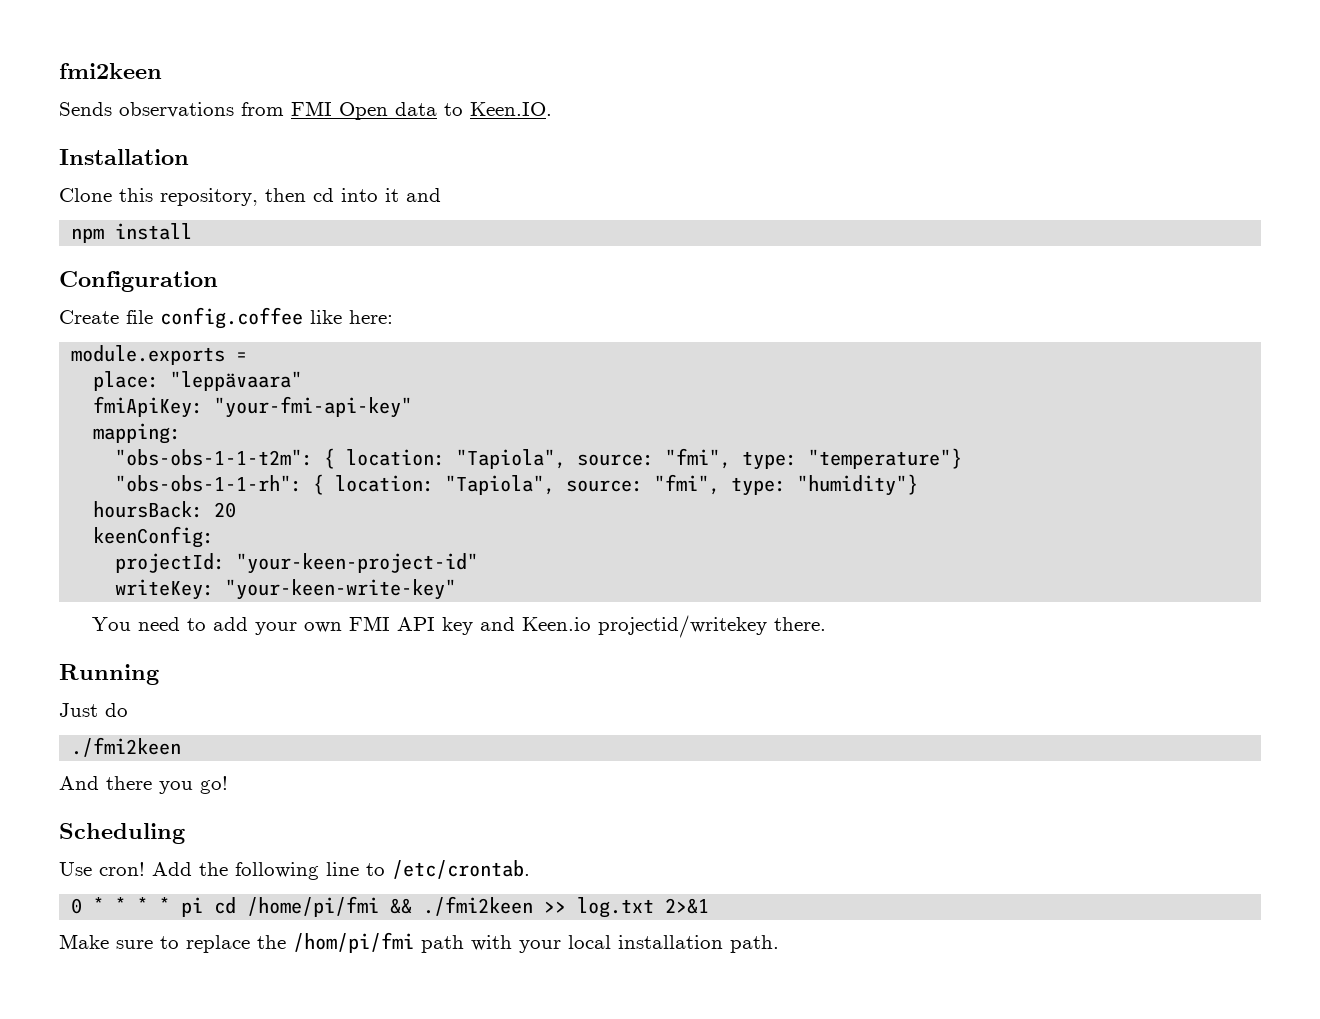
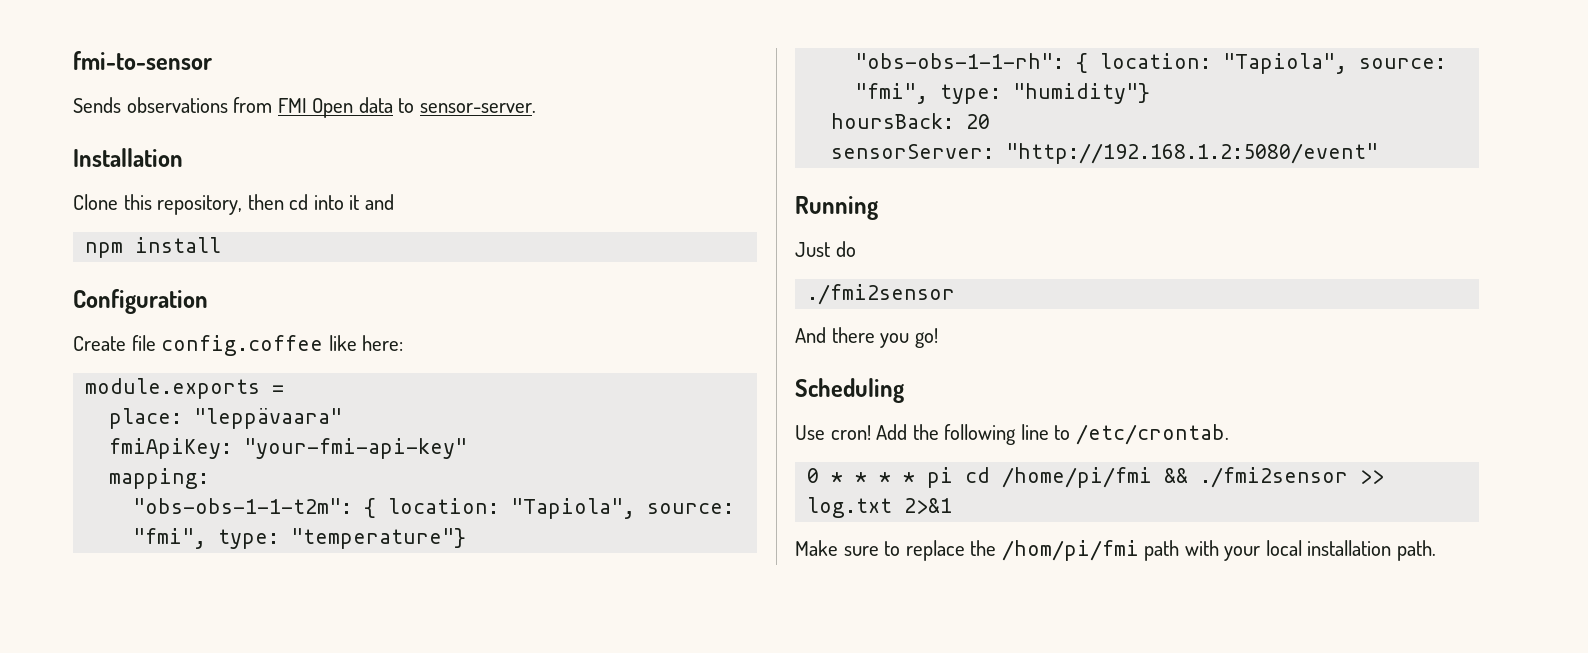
[59,63,162,79] fmi2keen -> [73,51,212,70] fmi-to-sensor
[470,102,552,116] Keen.IO. -> [419,103,536,113] sensor-server.
[93,526,215,548] [115,553,479,574] [115,579,457,600] [92,615,827,638] keenConfig: // projectId: "your-keen-project-id" // writeKey: "your-keen-write-key" // You need to add your own FMI API key and Keen.io projectid/writekey there. -> [831,143,1379,164] sensorServer: "http://192.168.1.2:5080/event"
[71,737,182,757] ./fmi2keen -> [807,284,956,305] ./fmi2sensor
[423,896,534,916] ./fmi2keen -> [1200,467,1349,488] ./fmi2sensor

